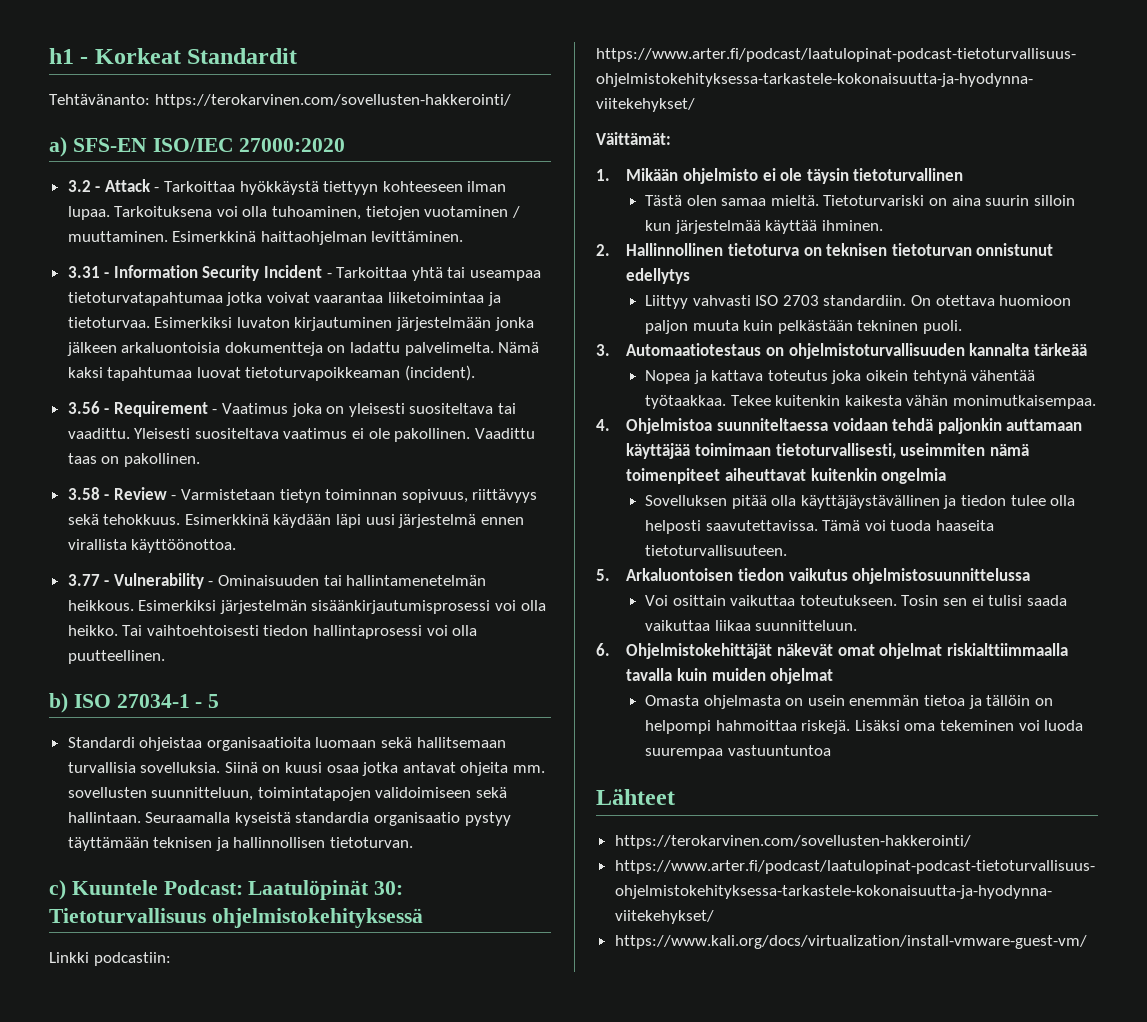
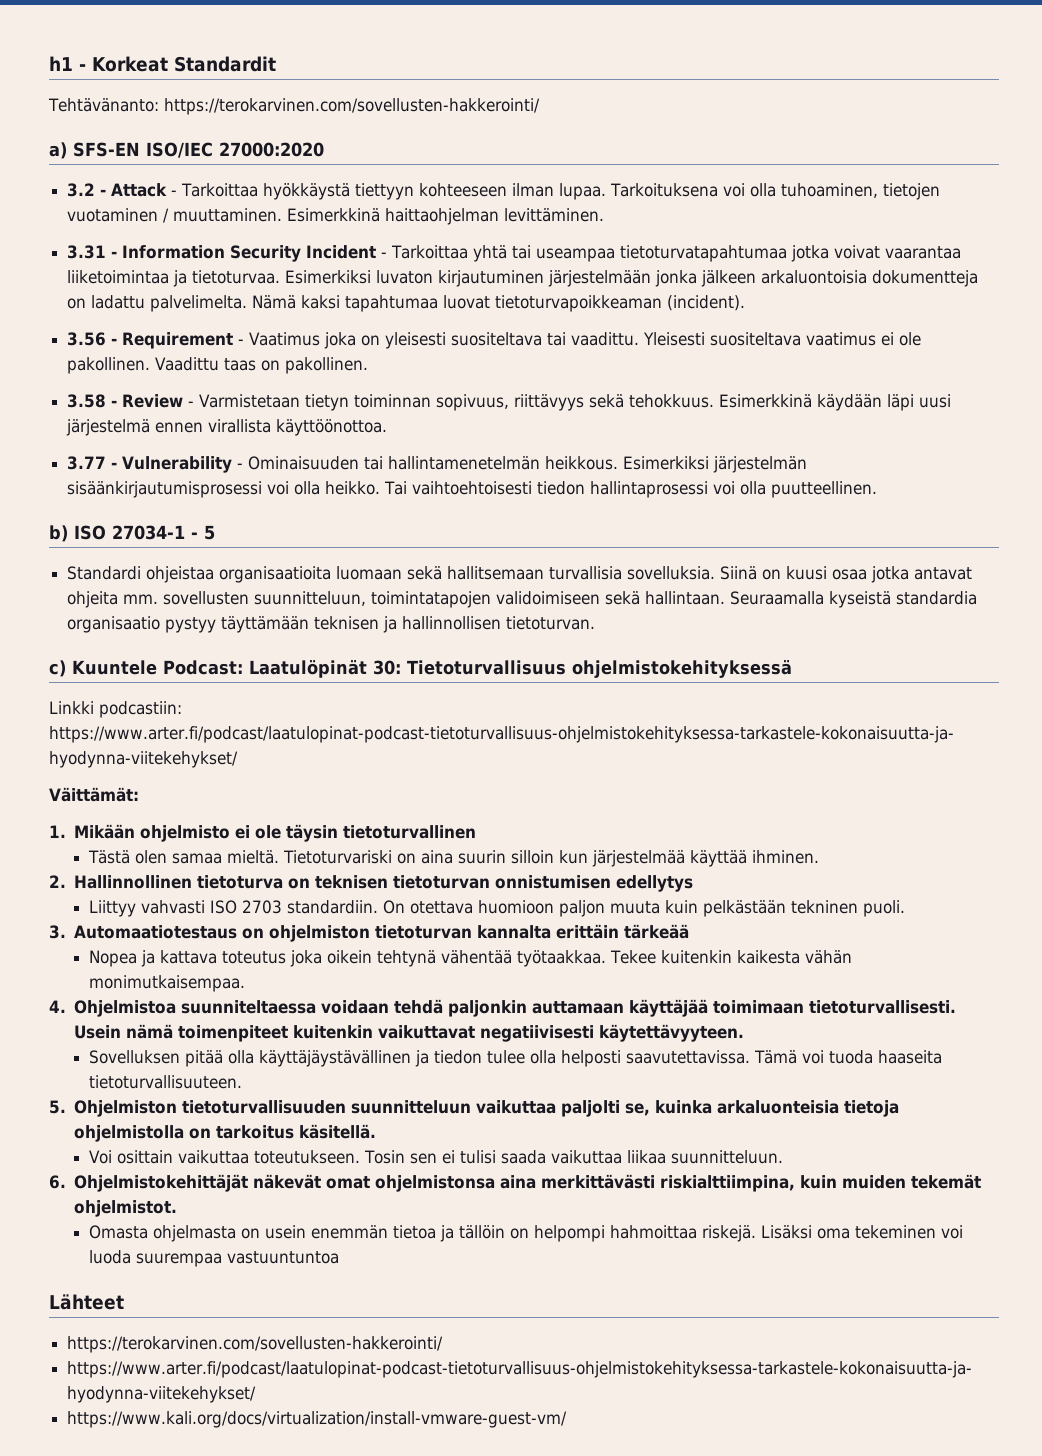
[976,243,1054,256] onnistunut -> [495,875,612,889] onnistumisen
[788,343,1030,359] ohjelmistoturvallisuuden kannalta -> [269,924,620,942] ohjelmiston tietoturvan kannalta erittäin
[775,443,1029,459] [626,468,947,484] tietoturvallisesti, useimmiten nämä toimenpiteet aiheuttavat kuitenkin ongelmia -> [809,1000,957,1014] [74,1024,745,1042] tietoturvallisesti. Usein nämä toimenpiteet kuitenkin vaikuttavat negatiivisesti käytettävyyteen.
[626,568,1031,584] Arkaluontoisen tiedon vaikutus ohjelmistosuunnittelussa -> [74,1100,900,1117] [74,1124,377,1142] Ohjelmiston tietoturvallisuuden suunnitteluun vaikuttaa paljolti se, kuinka arkaluonteisia tietoja ohjelmistolla on tarkoitus käsitellä.
[879,643,1068,659] [626,668,834,684] ohjelmat riskialttiimmaalla tavalla kuin muiden ohjelmat -> [375,1174,982,1192] [74,1200,178,1217] ohjelmistonsa aina merkittävästi riskialttiimpina, kuin muiden tekemät ohjelmistot.

